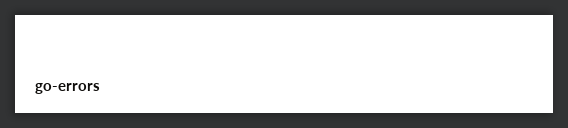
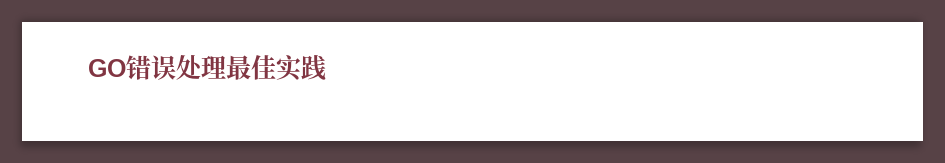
[35,83,100,94] go-errors -> [88,54,326,81] GO错误处理最佳实践

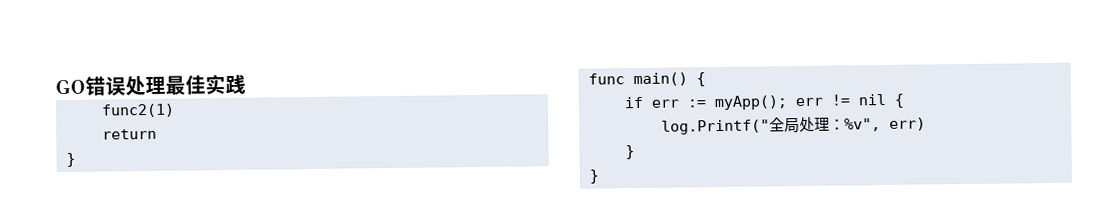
(326, 68) none -> [100,103,175,118] [101,128,157,140] [65,152,76,168] [587,72,706,87] [623,93,905,111] [660,116,926,135] [624,145,635,160] [588,169,599,184] // func2(1) // return // } // func main() { // if err := myApp(); err != nil { // log.Printf("全局处理：%v", err) // } // }

